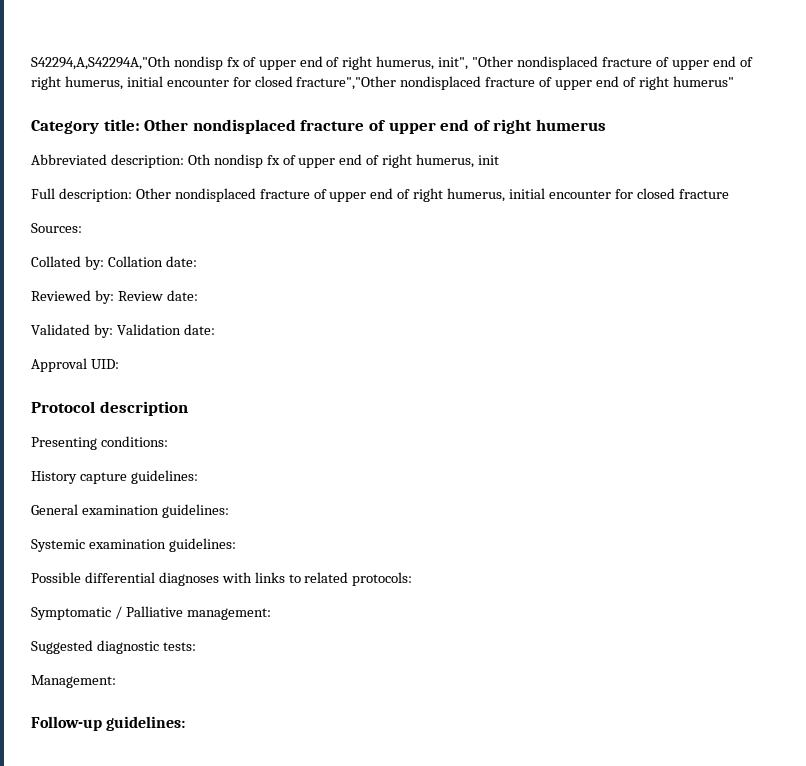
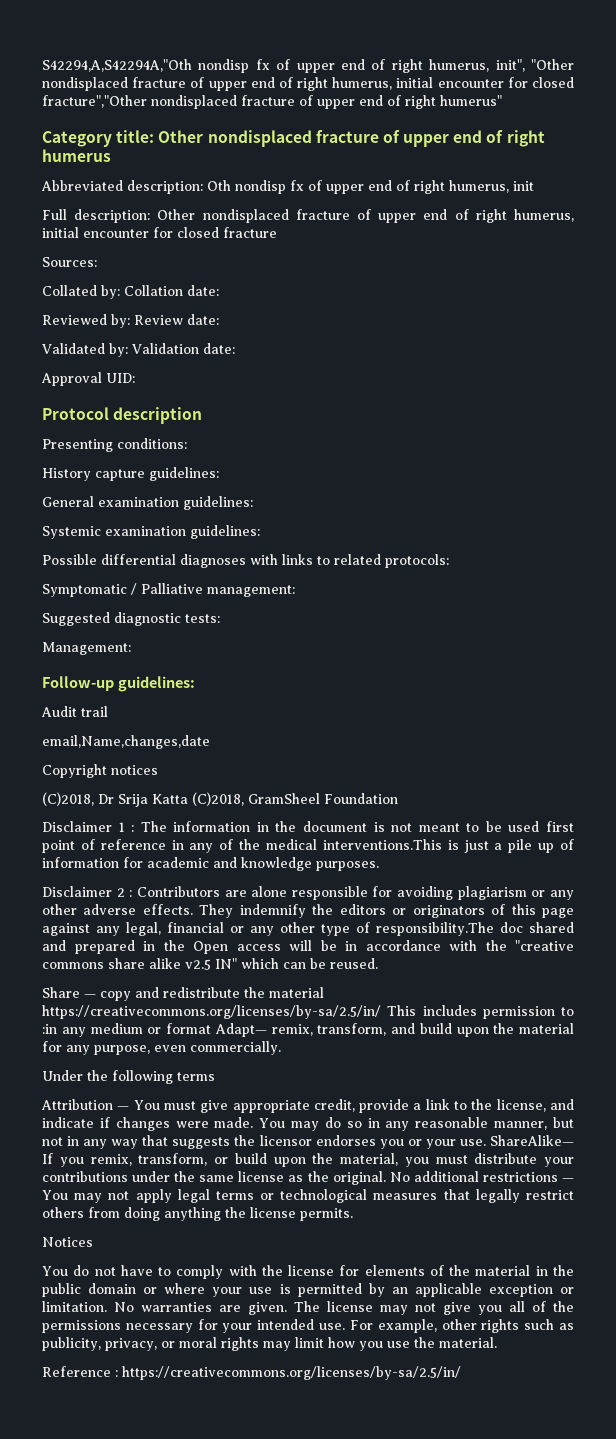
(186, 723) none -> [41,706,108,717] [42,735,210,749] [42,764,158,778] [42,792,398,807] [42,821,574,832] [42,839,574,853] [42,857,379,871] [42,886,574,900] [42,904,574,918] [42,922,574,936] [42,940,574,954] [42,958,378,970] [42,987,324,1001] [42,1005,574,1019] [42,1023,574,1037] [42,1041,281,1055] [42,1070,215,1084] [41,1099,575,1113] [42,1117,575,1131] [42,1135,575,1149] [42,1153,574,1167] [42,1171,574,1185] [42,1189,574,1203] [42,1207,353,1221] [42,1237,93,1247] [42,1265,574,1279] [42,1283,574,1297] [42,1301,574,1315] [42,1319,574,1333] [42,1337,497,1351] [42,1366,461,1380] // Audit trail // email,Name,changes,date // Copyright notices // (C)2018, Dr Srija Katta (C)2018, GramSheel Foundation // Disclaimer 1 : The information in the document is not meant to be used first point of reference in any of the medical interventions.This is just a pile up of information for academic and knowledge purposes. // Disclaimer 2 : Contributors are alone responsible for avoiding plagiarism or any other adverse effects. They indemnify the editors or originators of this page against any legal, financial or any other type of responsibility.The doc shared and prepared in the Open access will be in accordance with the "creative commons share alike v2.5 IN" which can be reused. // Share — copy and redistribute the material https://creativecommons.org/licenses/by-sa/2.5/in/ This includes permission to :in any medium or format Adapt— remix, transform, and build upon the material for any purpose, even commercially. // Under the following terms // Attribution — You must give appropriate credit, provide a link to the license, and indicate if changes were made. You may do so in any reasonable manner, but not in any way that suggests the licensor endorses you or your use. ShareAlike— If you remix, transform, or build upon the material, you must distribute your contributions under the same license as the original. No additional restrictions — You may not apply legal terms or technological measures that legally restrict others from doing anything the license permits. // Notices // You do not have to comply with the license for elements of the material in the public domain or where your use is permitted by an applicable exception or limitation. No warranties are given. The license may not give you all of the permissions necessary for your intended use. For example, other rights such as publicity, privacy, or moral rights may limit how you use the material. // Reference : https://creativecommons.org/licenses/by-sa/2.5/in/

